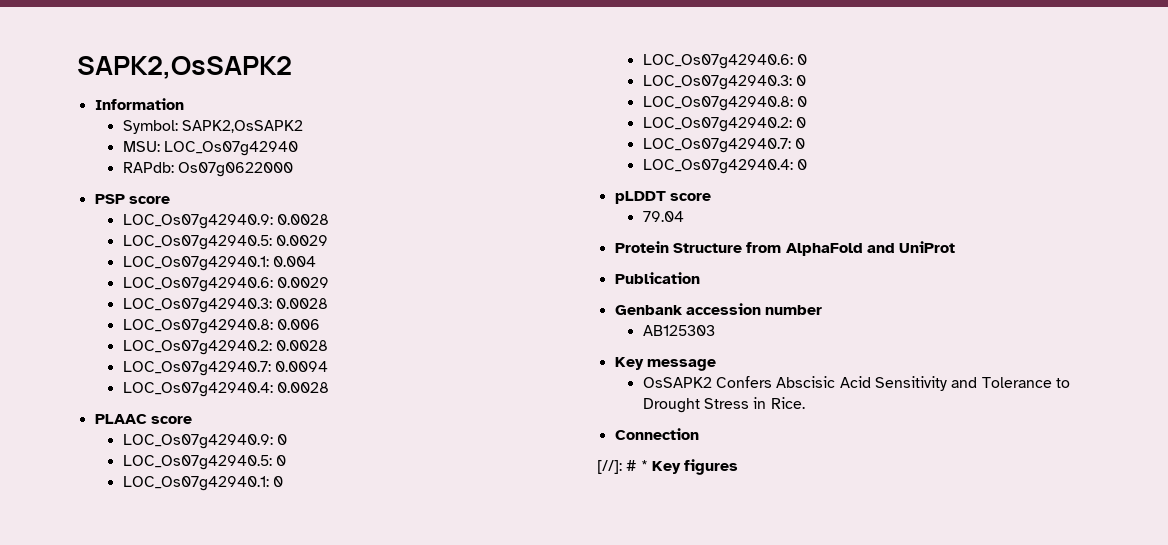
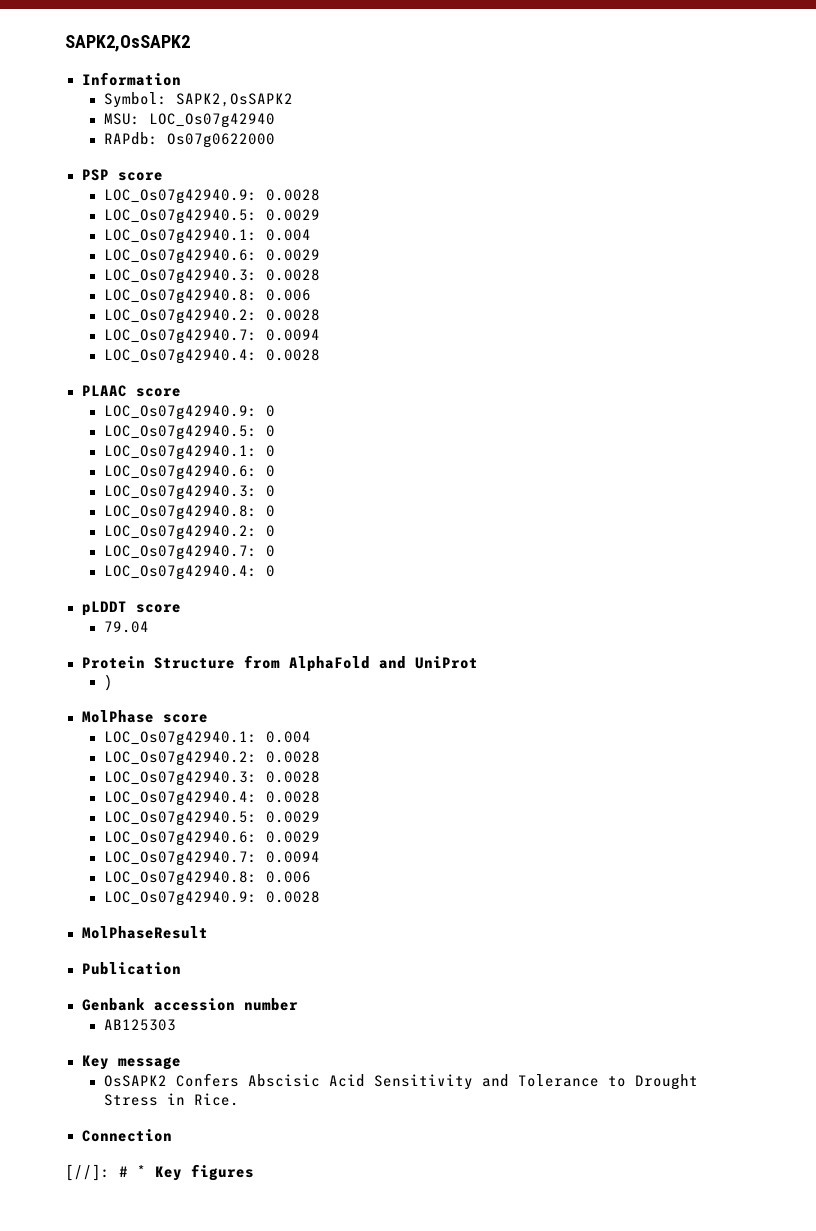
(956, 247) none -> [103,674,113,691] [81,710,208,723] [103,731,311,746] [103,751,320,766] [103,771,320,786] [103,791,320,806] [103,811,320,826] [103,831,320,846] [103,851,320,866] [103,871,311,886] [103,891,320,906] [81,926,208,939] // ) // MolPhase score // LOC_Os07g42940.1: 0.004 // LOC_Os07g42940.2: 0.0028 // LOC_Os07g42940.3: 0.0028 // LOC_Os07g42940.4: 0.0028 // LOC_Os07g42940.5: 0.0029 // LOC_Os07g42940.6: 0.0029 // LOC_Os07g42940.7: 0.0094 // LOC_Os07g42940.8: 0.006 // LOC_Os07g42940.9: 0.0028 // MolPhaseResult

